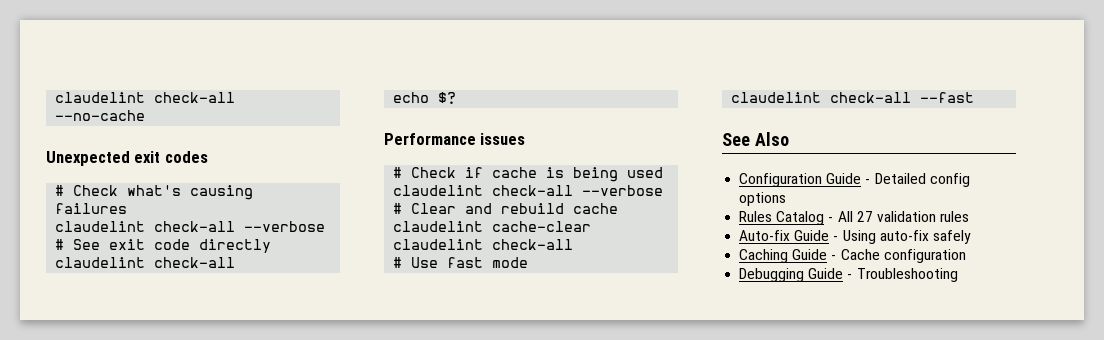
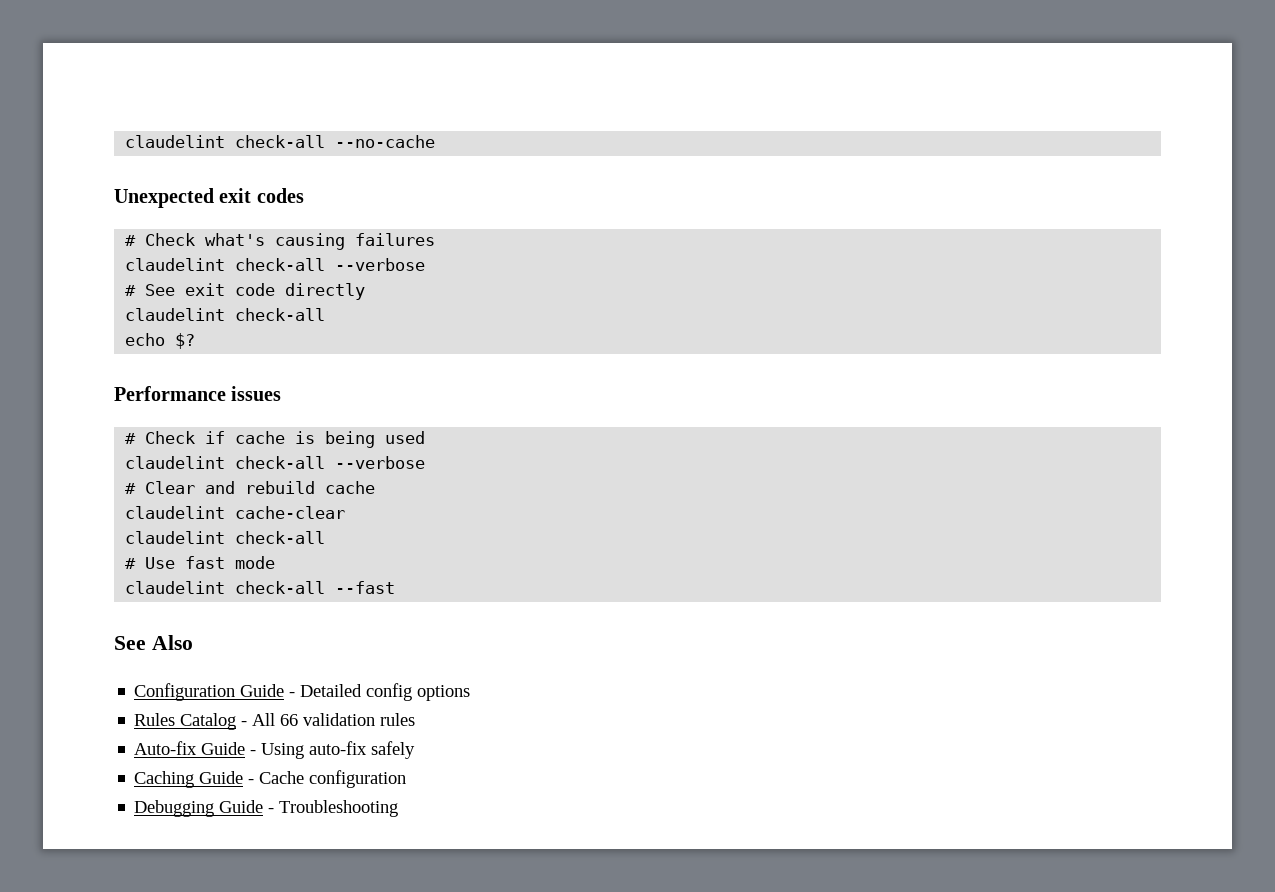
[856,211,873,222] 27 -> [280,714,299,726] 66

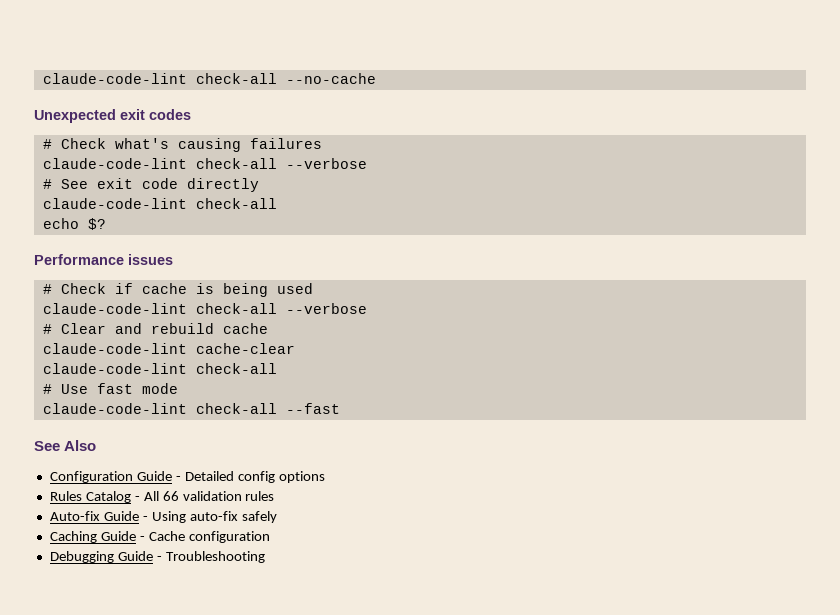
[125,135,226,148] claudelint -> [42,73,187,84] claude-code-lint
[125,258,226,271] claudelint -> [42,158,187,169] claude-code-lint
[125,308,226,321] claudelint -> [42,198,187,209] claude-code-lint
[125,456,226,469] claudelint -> [42,303,187,314] claude-code-lint
[125,506,226,519] claudelint -> [42,343,187,354] claude-code-lint
[125,531,226,544] claudelint -> [42,363,187,374] claude-code-lint
[125,581,226,594] claudelint -> [42,403,187,414] claude-code-lint

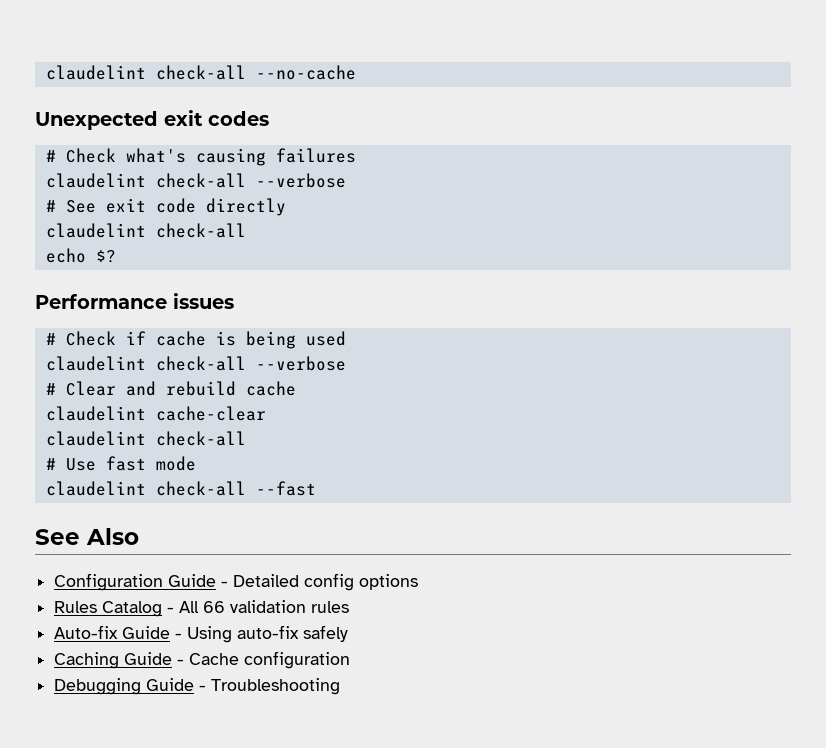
[42,73,187,84] claude-code-lint -> [45,65,146,80] claudelint
[42,158,187,169] claude-code-lint -> [45,173,146,188] claudelint
[42,198,187,209] claude-code-lint -> [45,223,146,238] claudelint
[42,303,187,314] claude-code-lint -> [45,356,146,371] claudelint
[42,343,187,354] claude-code-lint -> [45,406,146,421] claudelint
[42,363,187,374] claude-code-lint -> [45,431,146,446] claudelint
[42,403,187,414] claude-code-lint -> [45,481,146,496] claudelint

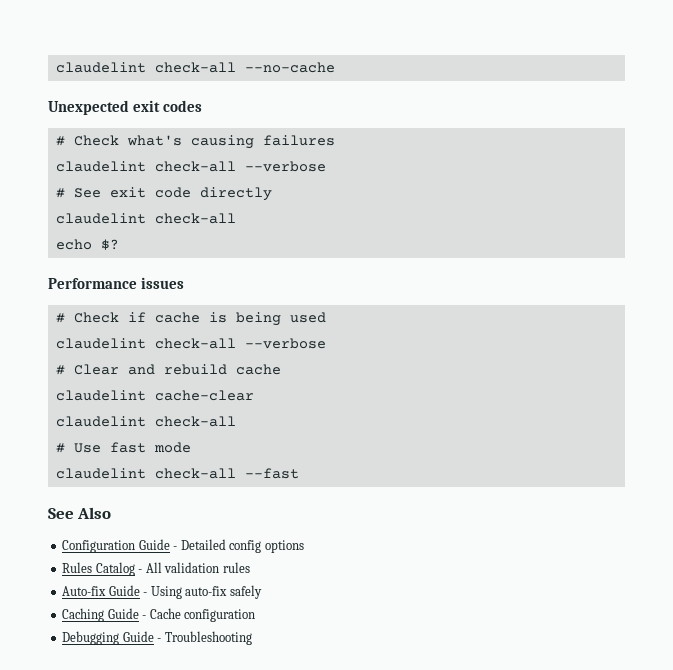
[203,601,226,613] 66 -> (162, 567) none

